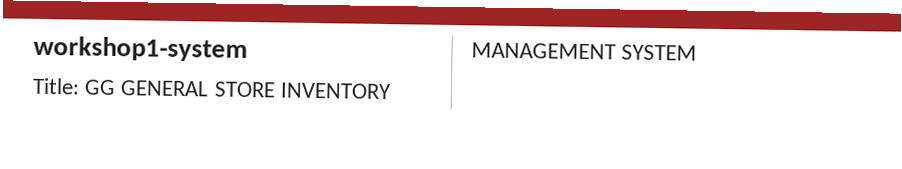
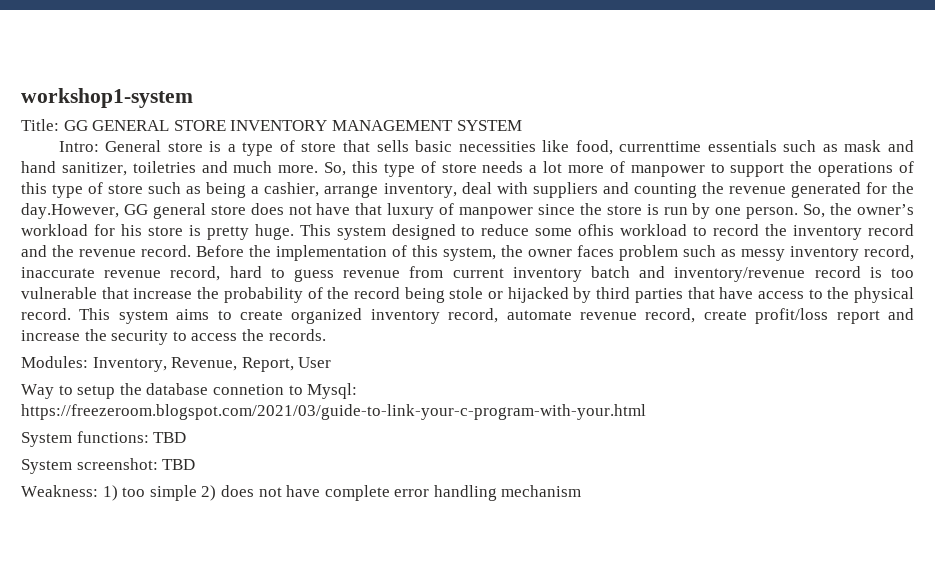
(698, 52) none -> [58,140,914,156] [21,161,915,177] [21,182,914,198] [21,203,915,219] [21,224,914,240] [21,245,914,261] [21,266,915,282] [21,287,915,303] [21,308,914,324] [21,329,326,345] [21,356,332,372] [21,383,358,399] [21,404,646,420] [21,431,187,447] [21,458,196,474] [21,485,582,501] // Intro: General store is a type of store that sells basic necessities like food, currenttime essentials such as mask and hand sanitizer, toiletries and much more. So, this type of store needs a lot more of manpower to support the operations of this type of store such as being a cashier, arrange inventory, deal with suppliers and counting the revenue generated for the day.However, GG general store does not have that luxury of manpower since the store is run by one person. So, the owner’s workload for his store is pretty huge. This system designed to reduce some ofhis workload to record the inventory record and the revenue record. Before the implementation of this system, the owner faces problem such as messy inventory record, inaccurate revenue record, hard to guess revenue from current inventory batch and inventory/revenue record is too vulnerable that increase the probability of the record being stole or hijacked by third parties that have access to the physical record. This system aims to create organized inventory record, automate revenue record, create profit/loss report and increase the security to access the records. // Modules: Inventory, Revenue, Report, User // Way to setup the database connetion to Mysql: https://freezeroom.blogspot.com/2021/03/guide-to-link-your-c-program-with-your.html // System functions: TBD // System screenshot: TBD // Weakness: 1) too simple 2) does not have complete error handling mechanism

